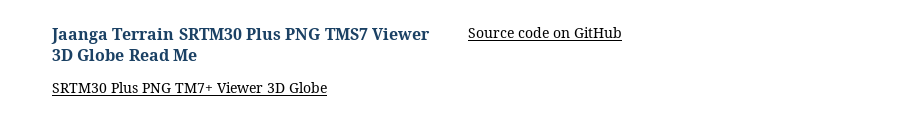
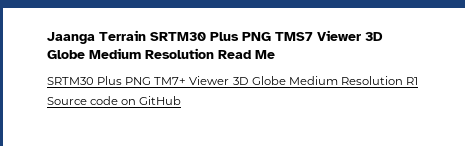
(125, 55) none -> [89,48,214,59] Medium Resolution
(327, 87) none -> [288,76,418,85] Medium Resolution R1

